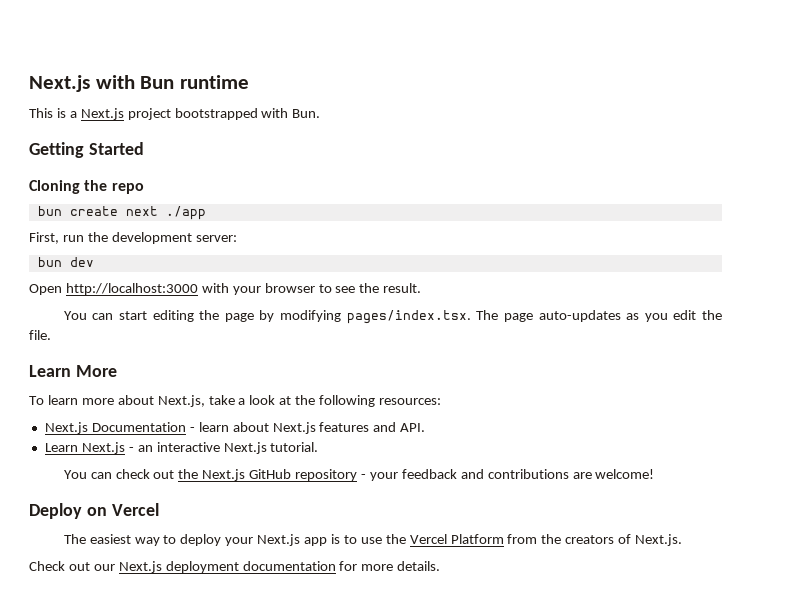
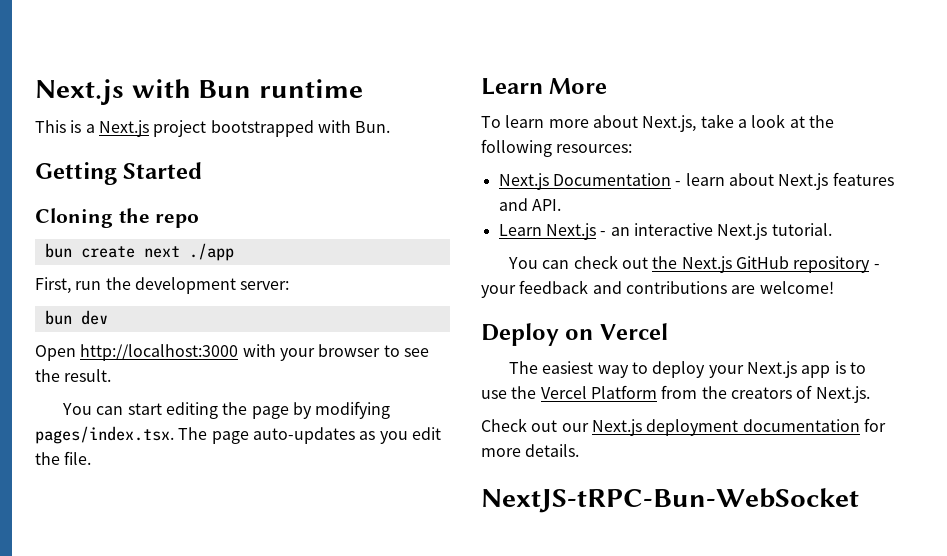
(441, 566) none -> [481,488,859,513] // NextJS-tRPC-Bun-WebSocket

